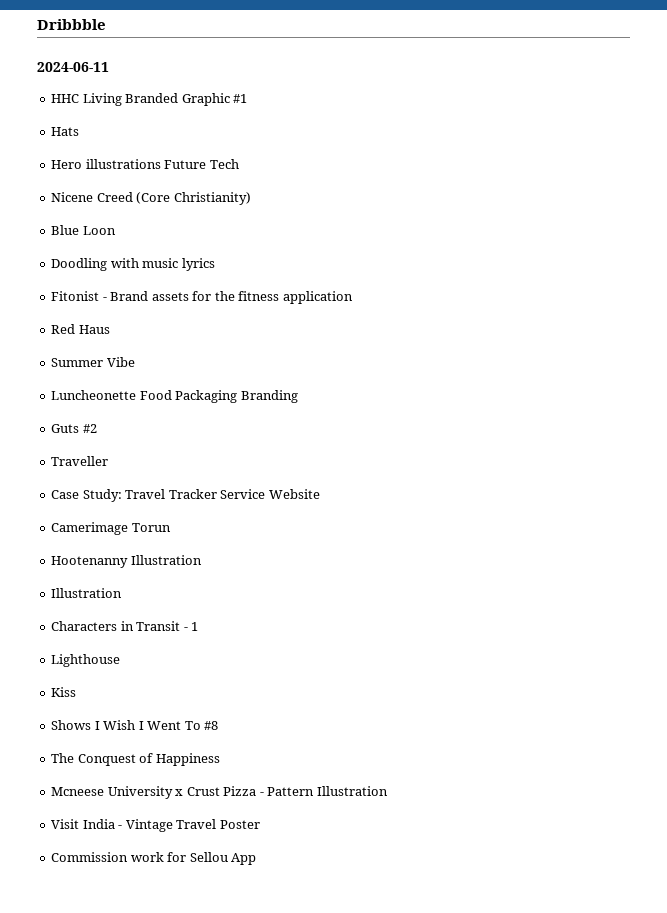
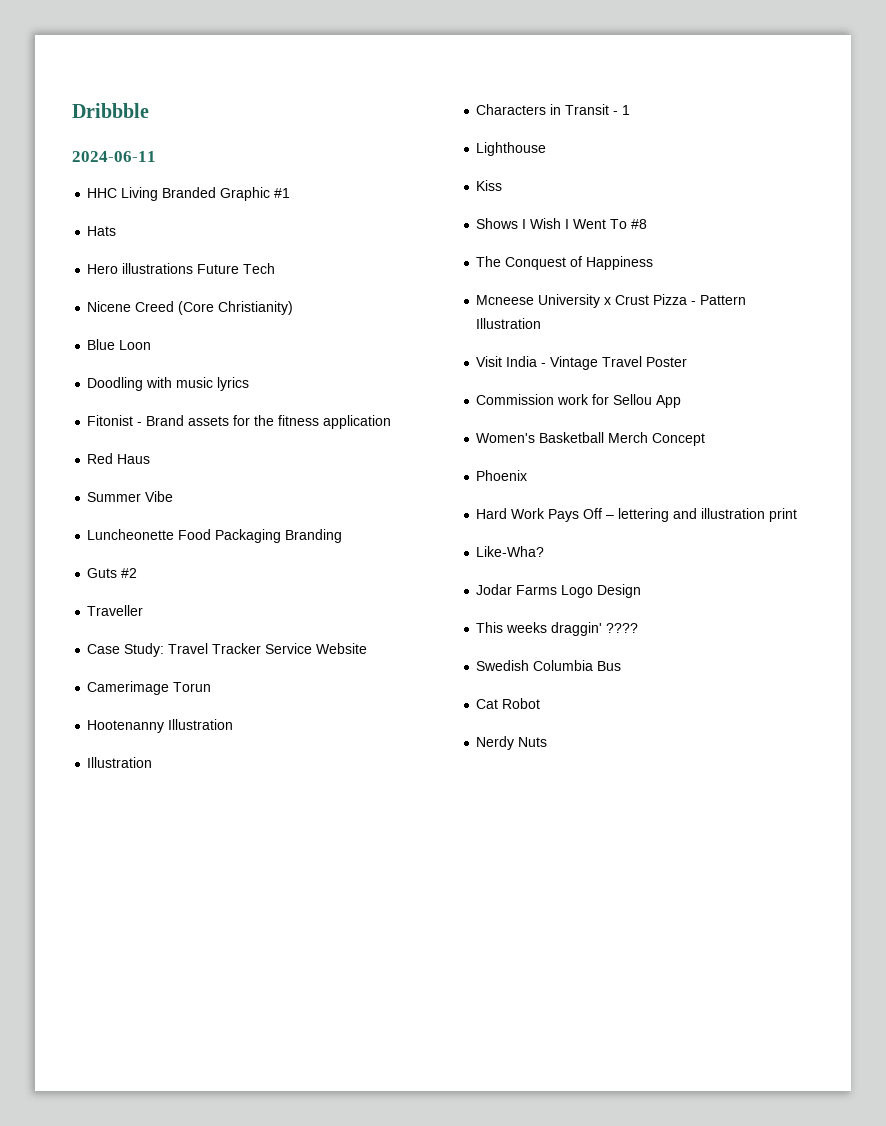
(257, 859) none -> [476,432,706,446] [476,470,528,481] [476,508,798,522] [476,546,545,557] [476,584,642,598] [476,622,639,636] [476,660,622,671] [476,698,541,709] [476,736,548,750] // Women's Basketball Merch Concept // Phoenix // Hard Work Pays Off – lettering and illustration print // Like-Wha? // Jodar Farms Logo Design // This weeks draggin' ???? // Swedish Columbia Bus // Cat Robot // Nerdy Nuts

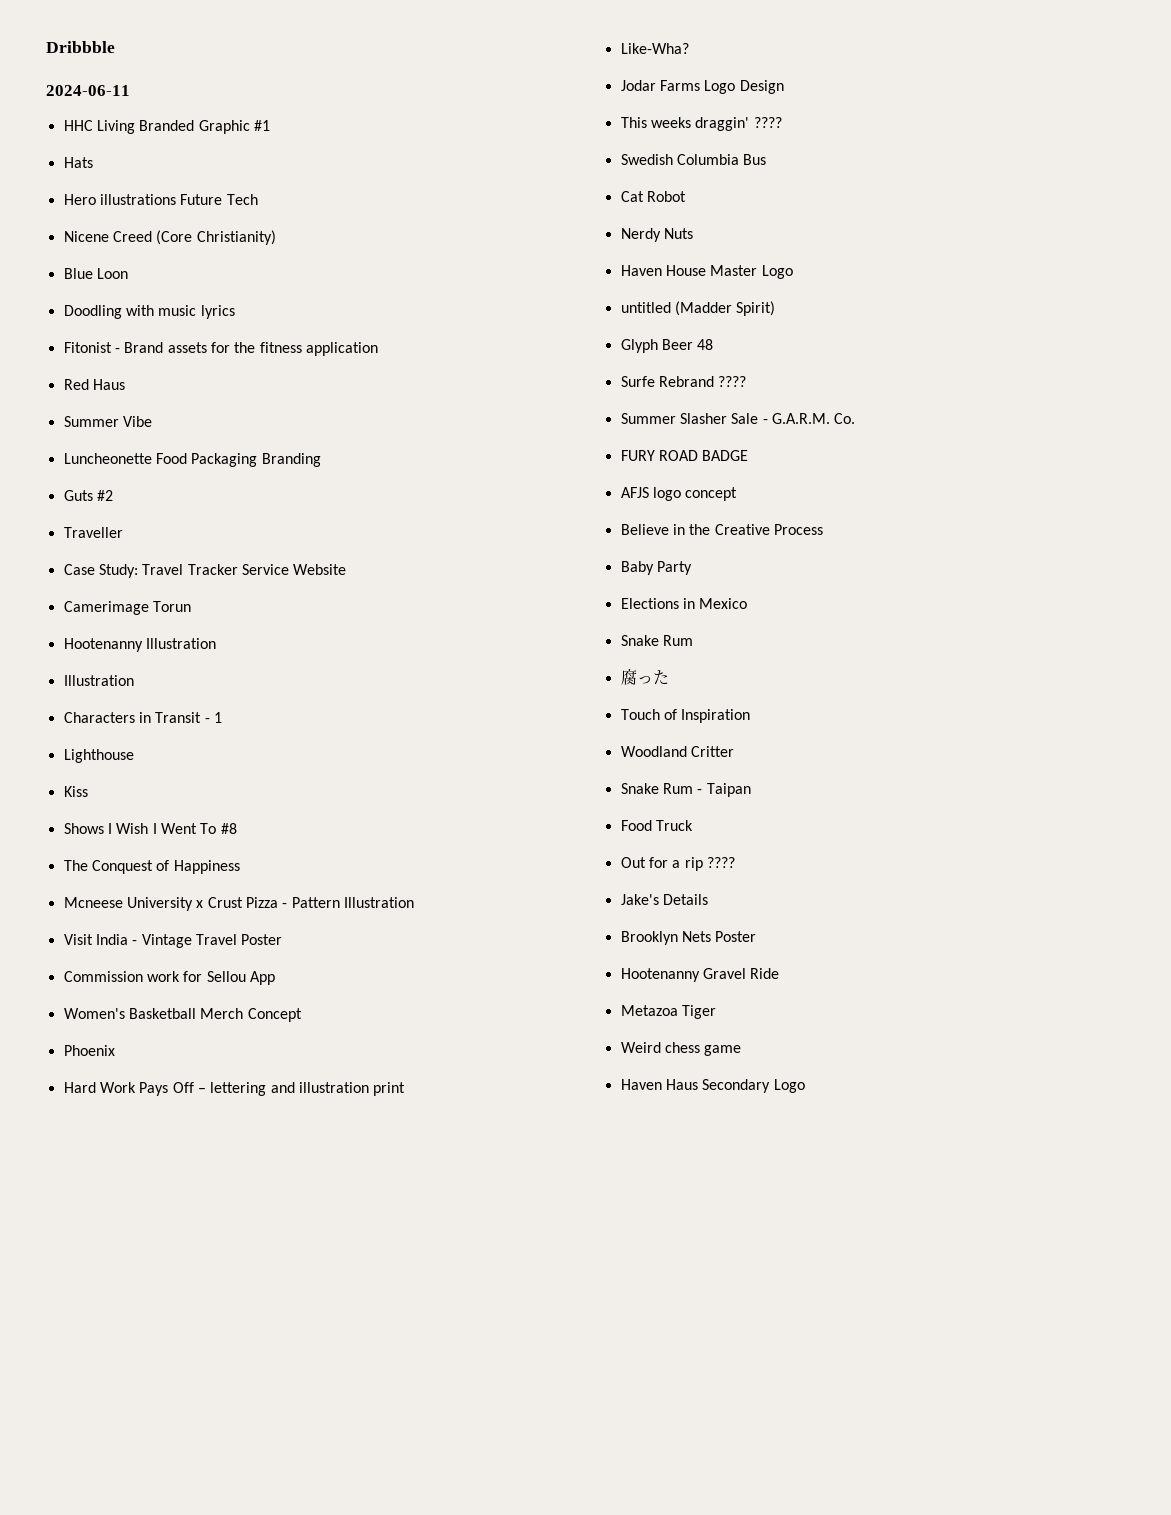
(548, 742) none -> [620,265,793,279] [620,301,776,316] [620,339,714,353] [620,376,747,387] [620,413,856,424] [620,450,749,461] [620,487,738,501] [620,524,823,535] [620,561,692,575] [620,598,748,609] [620,635,693,646] [620,668,669,685] [620,709,751,723] [620,746,734,757] [620,783,751,797] [620,820,693,831] [620,857,735,871] [620,894,708,905] [620,931,757,945] [620,968,780,982] [620,1005,716,1019] [620,1042,742,1056] [620,1079,805,1093] // Haven House Master Logo // untitled (Madder Spirit) // Glyph Beer 48 // Surfe Rebrand ???? // Summer Slasher Sale - G.A.R.M. Co. // FURY ROAD BADGE // AFJS logo concept // Believe in the Creative Process // Baby Party // Elections in Mexico // Snake Rum // 腐った // Touch of Inspiration // Woodland Critter // Snake Rum - Taipan // Food Truck // Out for a rip ???? // Jake's Details // Brooklyn Nets Poster // Hootenanny Gravel Ride // Metazoa Tiger // Weird chess game // Haven Haus Secondary Logo

